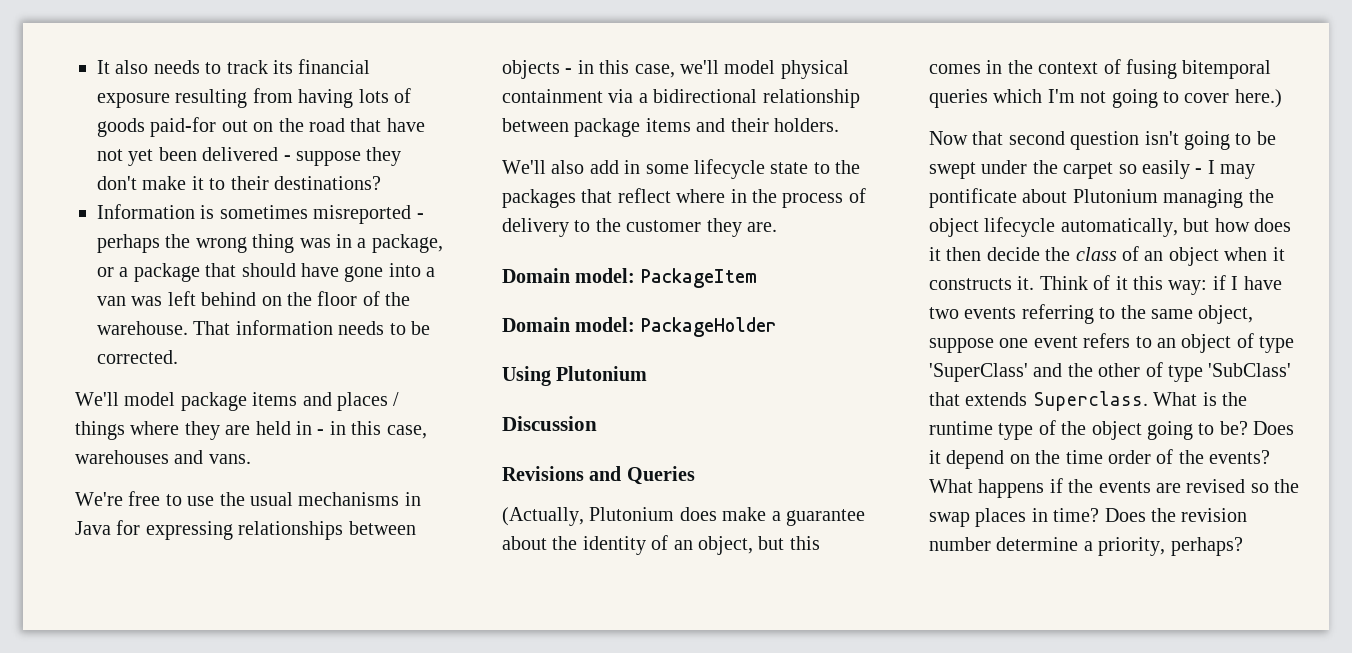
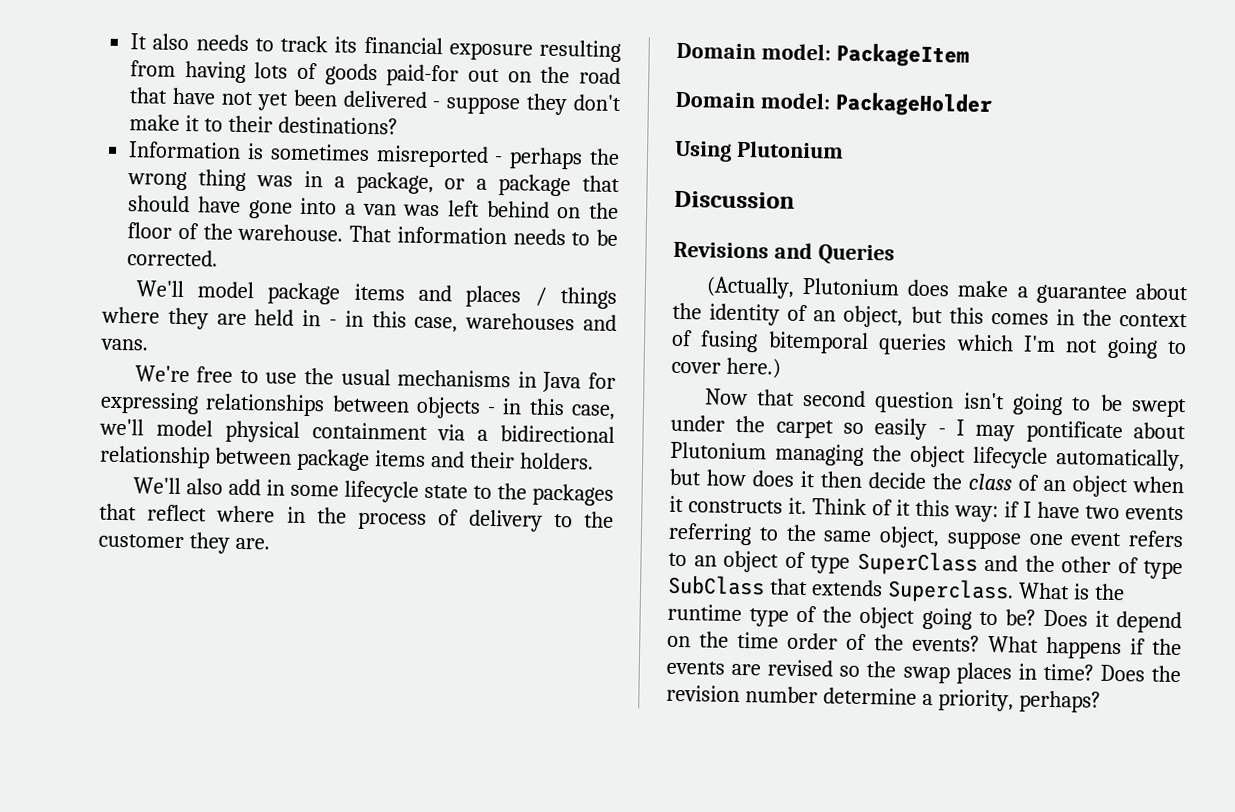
[929,363,1028,382] 'SuperClass' -> [856,550,978,576] SuperClass
[1208,363,1292,377] 'SubClass' -> [667,574,765,596] SubClass

